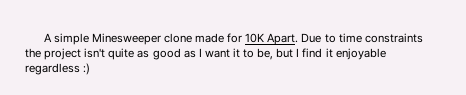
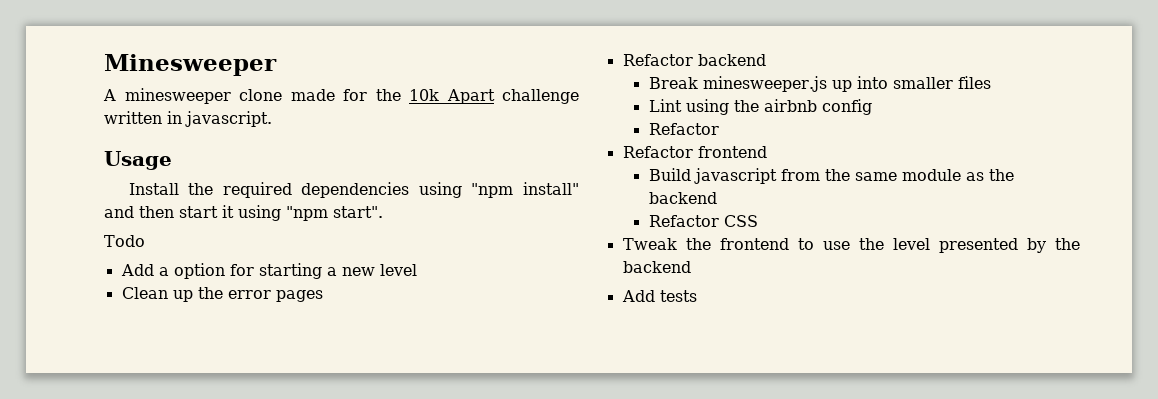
[43,33,423,45] [25,48,386,60] [25,63,91,75] A simple Minesweeper clone made for 10K Apart. Due to time constraints the project isn't quite as good as I want it to be, but I find it enjoyable regardless :) -> [104,54,277,76] [103,88,579,104] [104,111,272,127] [104,151,172,170] [128,182,579,198] [104,205,383,221] [104,235,145,247] [120,263,417,279] [121,287,323,302] [622,54,766,66] [648,76,991,92] [648,99,872,115] [648,123,719,135] [622,146,767,158] [648,168,1014,184] [648,192,717,204] [648,215,758,227] [622,238,1080,253] [622,261,691,273] [621,290,697,302] Minesweeper // A minesweeper clone made for the 10k Apart challenge written in javascript. // Usage // Install the required dependencies using "npm install" and then start it using "npm start". // Todo // Add a option for starting a new level // Clean up the error pages // Refactor backend // Break minesweeper.js up into smaller files // Lint using the airbnb config // Refactor // Refactor frontend // Build javascript from the same module as the backend // Refactor CSS // Tweak the frontend to use the level presented by the backend // Add tests

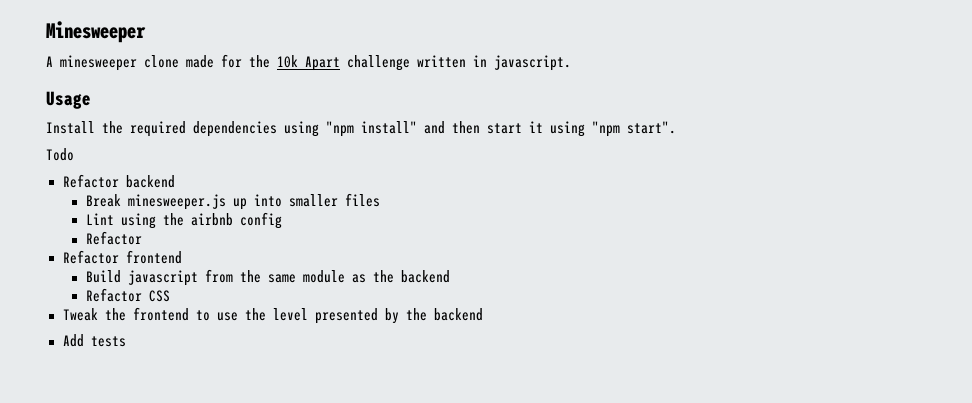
[120,263,417,279] [121,287,323,302] // Add a option for starting a new level // Clean up the error pages -> (74, 154) none

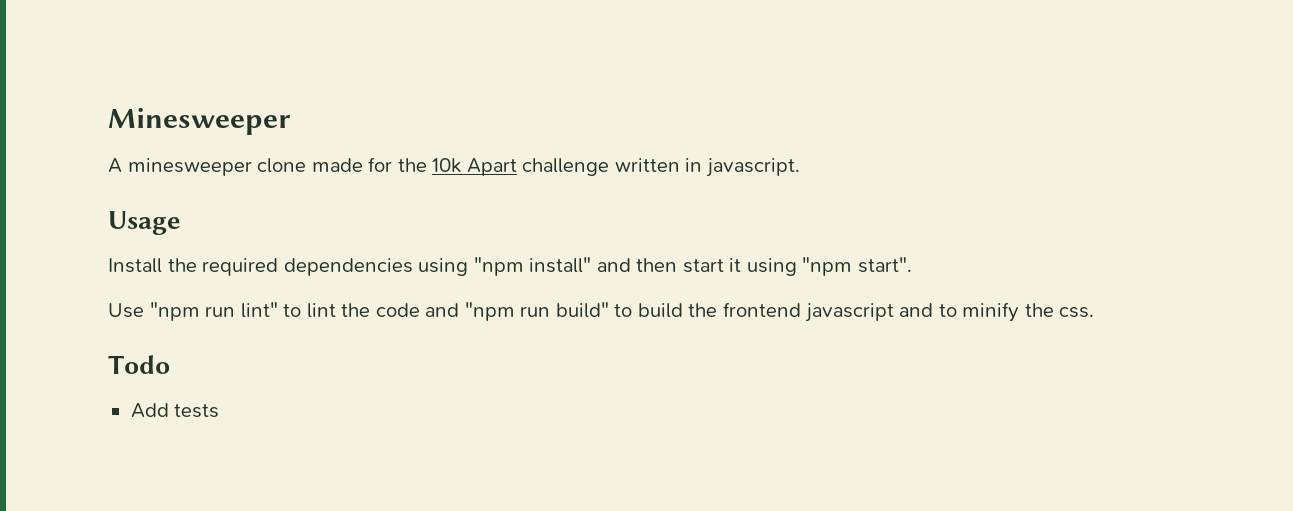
[46,148,74,161] [62,174,175,188] [85,193,380,210] [85,212,282,229] [85,231,142,245] [62,250,182,264] [85,269,450,286] [85,288,170,302] [62,307,483,324] Todo // Refactor backend // Break minesweeper.js up into smaller files // Lint using the airbnb config // Refactor // Refactor frontend // Build javascript from the same module as the backend // Refactor CSS // Tweak the frontend to use the level presented by the backend -> [108,302,1095,322] [108,355,170,374] Use "npm run lint" to lint the code and "npm run build" to build the frontend javascript and to minify the css. // Todo

